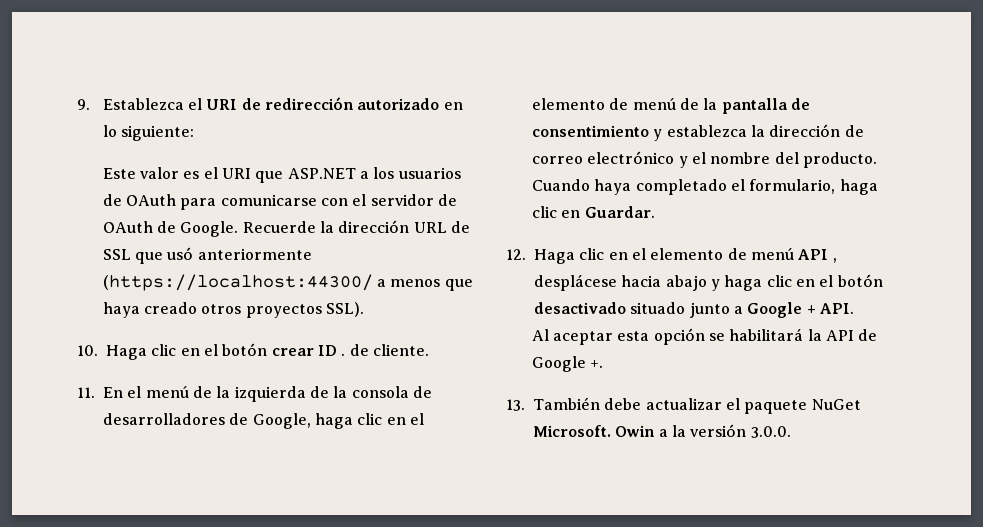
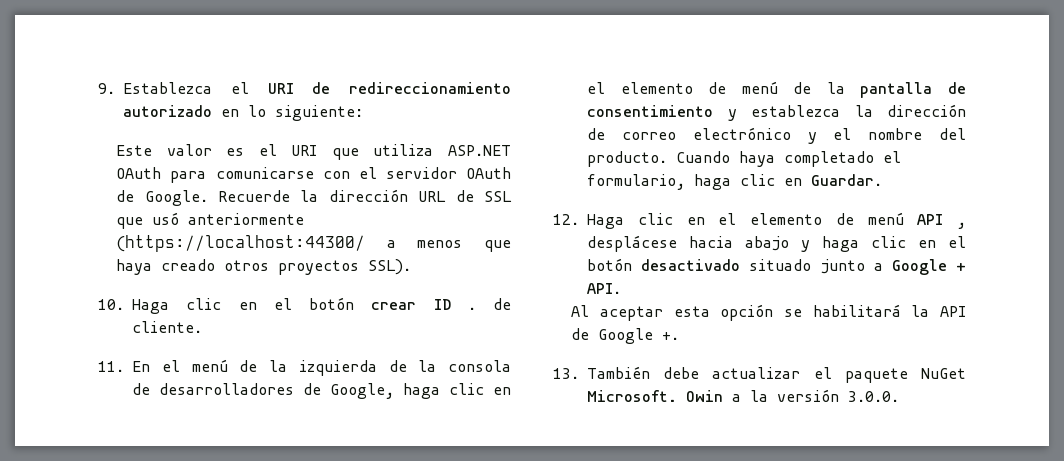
[264,97,354,110] redirección -> [349,82,511,94] redireccionamiento
[287,167,461,179] [102,194,122,206] ASP.NET a los usuarios de -> [373,144,511,156] utiliza ASP.NET
[437,194,457,206] de -> (457, 173) none

